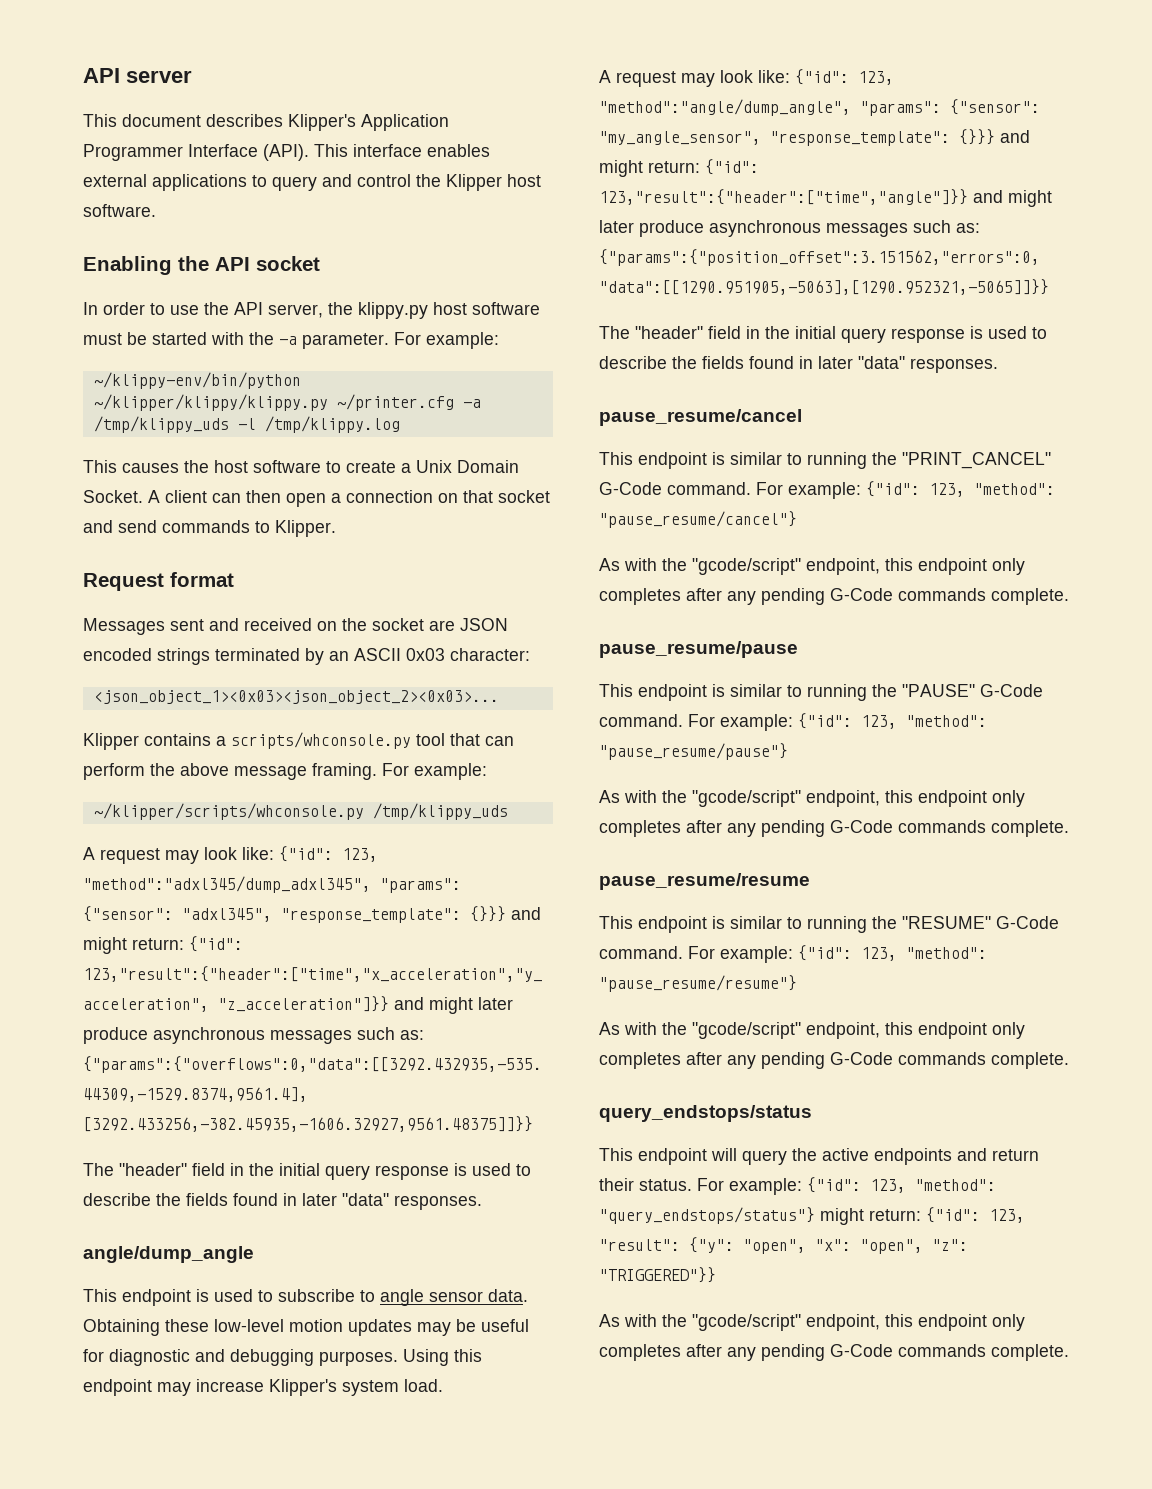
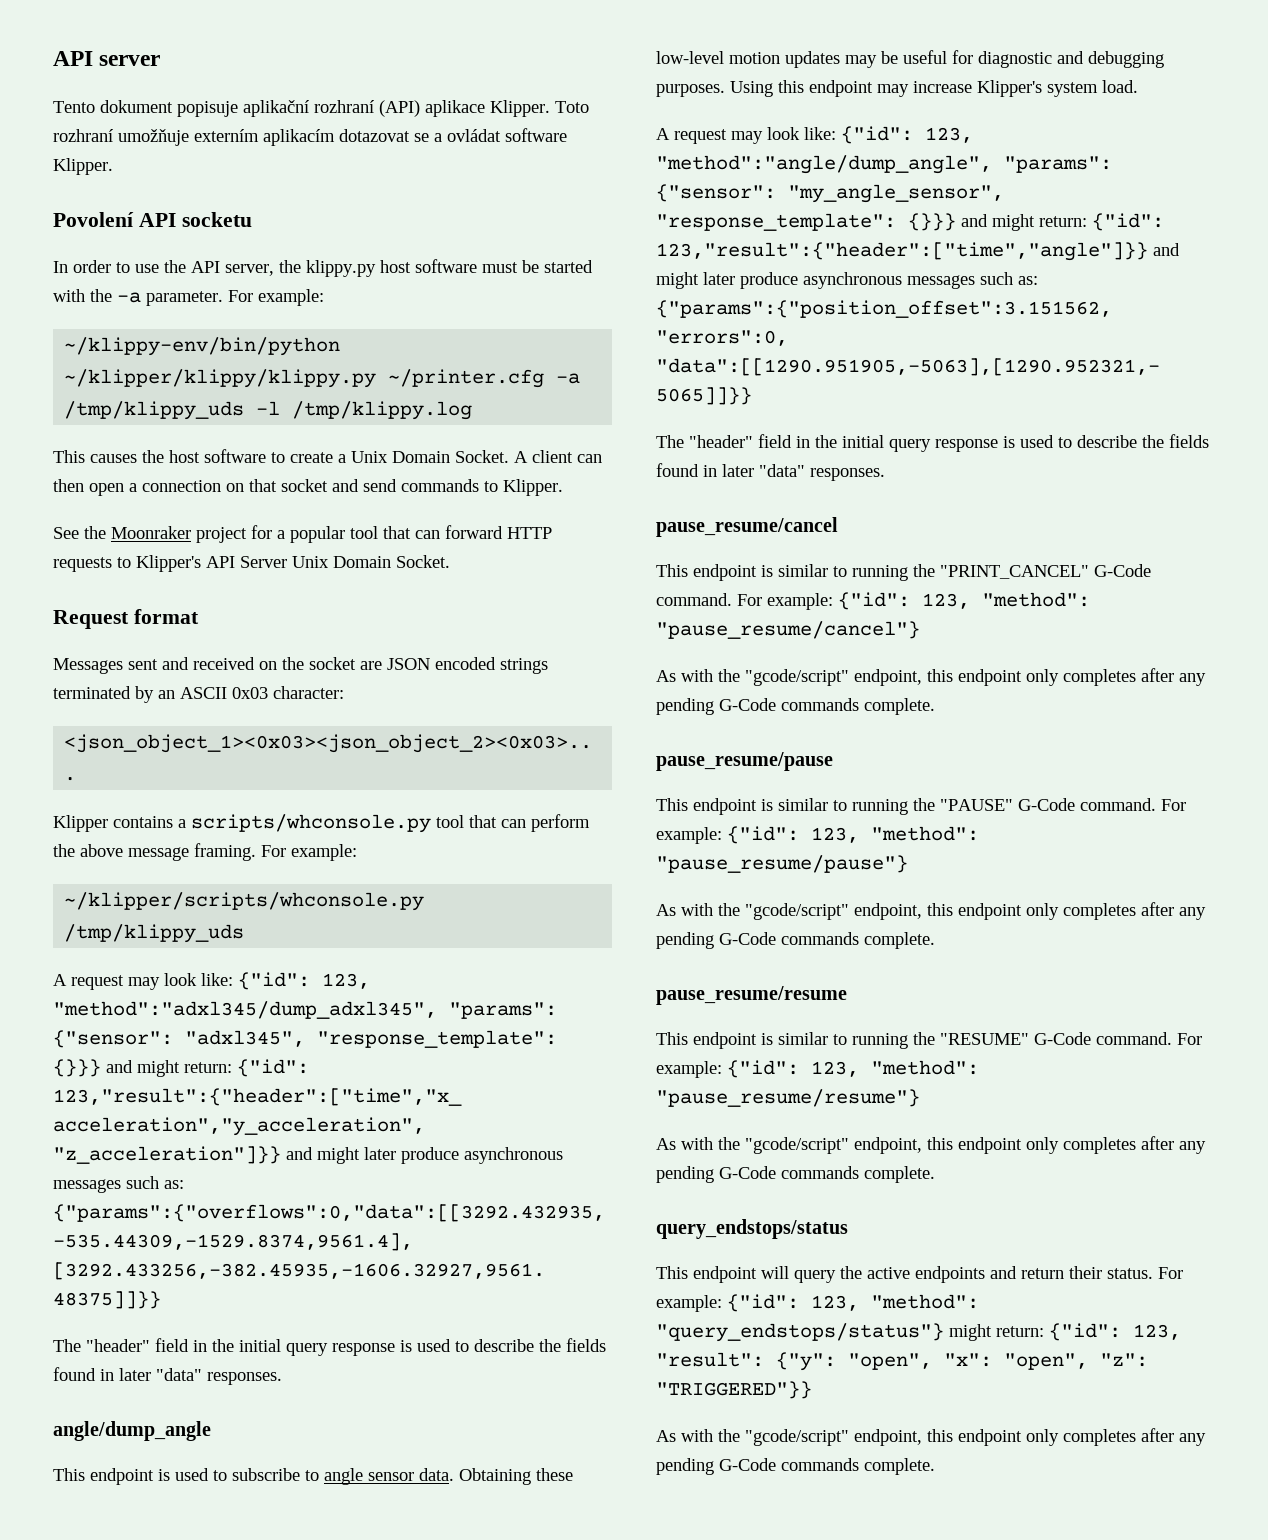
[83,114,449,131] [83,144,490,161] [83,174,541,191] [83,204,156,217] [83,256,320,275] This document describes Klipper's Application Programmer Interface (API). This interface enables external applications to query and control the Klipper host software. // Enabling the API socket -> [53,100,589,117] [53,128,567,146] [53,158,113,175] [53,212,252,227] Tento dokument popisuje aplikační rozhraní (API) aplikace Klipper. Toto rozhraní umožňuje externím aplikacím dotazovat se a ovládat software Klipper. // Povolení API socketu
(336, 528) none -> [53,525,552,543] [53,555,450,572] // See the Moonraker project for a popular tool that can forward HTTP requests to Klipper's API Server Unix Domain Socket.

